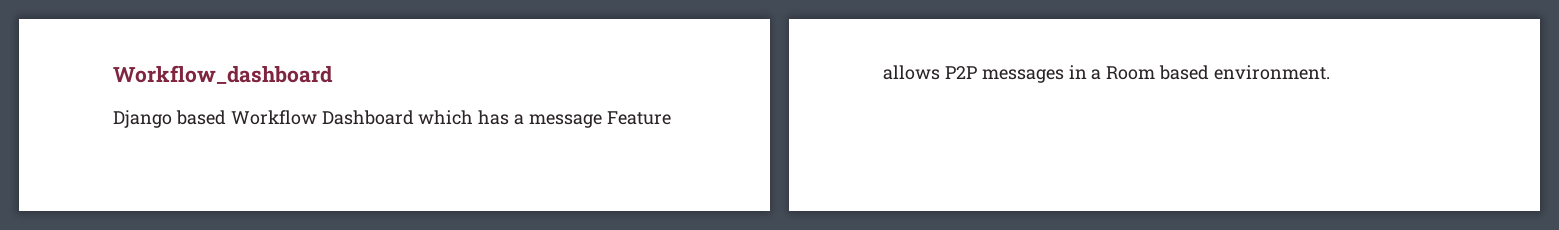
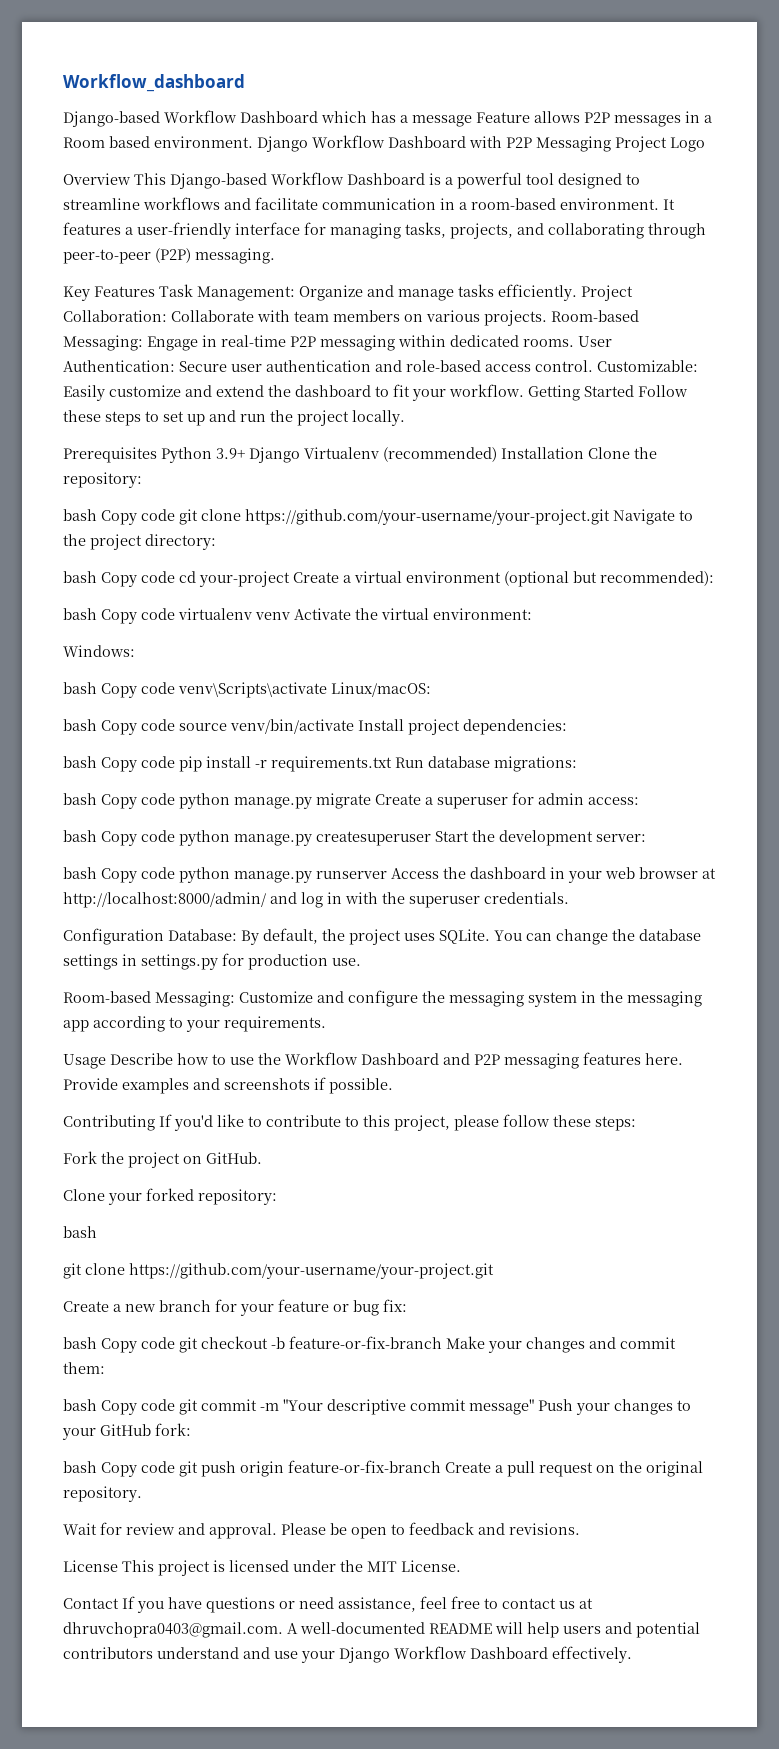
[113,110,226,128] Django based -> [63,111,160,127] Django-based
(1331, 72) none -> [257,135,705,152] [63,172,640,189] [63,197,675,210] [63,222,706,239] [63,248,275,264] [63,284,633,301] [63,310,639,326] [63,335,612,351] [63,360,698,372] [63,384,688,401] [63,410,405,426] [63,447,657,463] [63,472,142,488] [63,509,693,525] [63,534,216,550] [63,571,714,587] [63,608,532,624] [63,645,135,657] [63,682,431,698] [63,719,567,735] [63,756,577,772] [63,792,639,809] [63,830,646,846] [63,867,716,883] [63,892,569,908] [63,928,701,945] [63,953,361,970] [63,990,702,1007] [63,1016,326,1032] [63,1052,683,1069] [63,1077,393,1094] [63,1114,636,1131] [63,1151,262,1168] [63,1188,277,1205] [63,1226,97,1238] [63,1263,494,1279] [63,1299,407,1316] [63,1336,676,1353] [63,1362,105,1374] [63,1399,691,1415] [62,1423,191,1440] [63,1460,703,1477] [63,1486,142,1502] [63,1522,580,1539] [63,1560,461,1576] [63,1596,593,1613] [63,1622,700,1638] [63,1646,632,1663] Django Workflow Dashboard with P2P Messaging Project Logo // Overview This Django-based Workflow Dashboard is a powerful tool designed to streamline workflows and facilitate communication in a room-based environment. It features a user-friendly interface for managing tasks, projects, and collaborating through peer-to-peer (P2P) messaging. // Key Features Task Management: Organize and manage tasks efficiently. Project Collaboration: Collaborate with team members on various projects. Room-based Messaging: Engage in real-time P2P messaging within dedicated rooms. User Authentication: Secure user authentication and role-based access control. Customizable: Easily customize and extend the dashboard to fit your workflow. Getting Started Follow these steps to set up and run the project locally. // Prerequisites Python 3.9+ Django Virtualenv (recommended) Installation Clone the repository: // bash Copy code git clone https://github.com/your-username/your-project.git Navigate to the project directory: // bash Copy code cd your-project Create a virtual environment (optional but recommended): // bash Copy code virtualenv venv Activate the virtual environment: // Windows: // bash Copy code venv\Scripts\activate Linux/macOS: // bash Copy code source venv/bin/activate Install project dependencies: // bash Copy code pip install -r requirements.txt Run database migrations: // bash Copy code python manage.py migrate Create a superuser for admin access: // bash Copy code python manage.py createsuperuser Start the development server: // bash Copy code python manage.py runserver Access the dashboard in your web browser at http://localhost:8000/admin/ and log in with the superuser credentials. // Configuration Database: By default, the project uses SQLite. You can change the database settings in settings.py for production use. // Room-based Messaging: Customize and configure the messaging system in the messaging app according to your requirements. // Usage Describe how to use the Workflow Dashboard and P2P messaging features here. Provide examples and screenshots if possible. // Contributing If you'd like to contribute to this project, please follow these steps: // Fork the project on GitHub. // Clone your forked repository: // bash // git clone https://github.com/your-username/your-project.git // Create a new branch for your feature or bug fix: // bash Copy code git checkout -b feature-or-fix-branch Make your changes and commit them: // bash Copy code git commit -m "Your descriptive commit message" Push your changes to your GitHub fork: // bash Copy code git push origin feature-or-fix-branch Create a pull request on the original repository. // Wait for review and approval. Please be open to feedback and revisions. // License This project is licensed under the MIT License. // Contact If you have questions or need assistance, feel free to contact us at dhruvchopra0403@gmail.com. A well-documented README will help users and potential contributors understand and use your Django Workflow Dashboard effectively.

